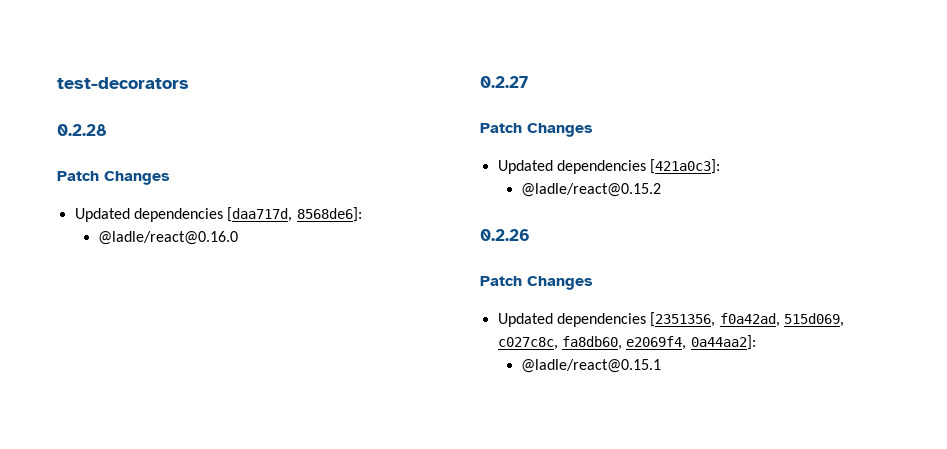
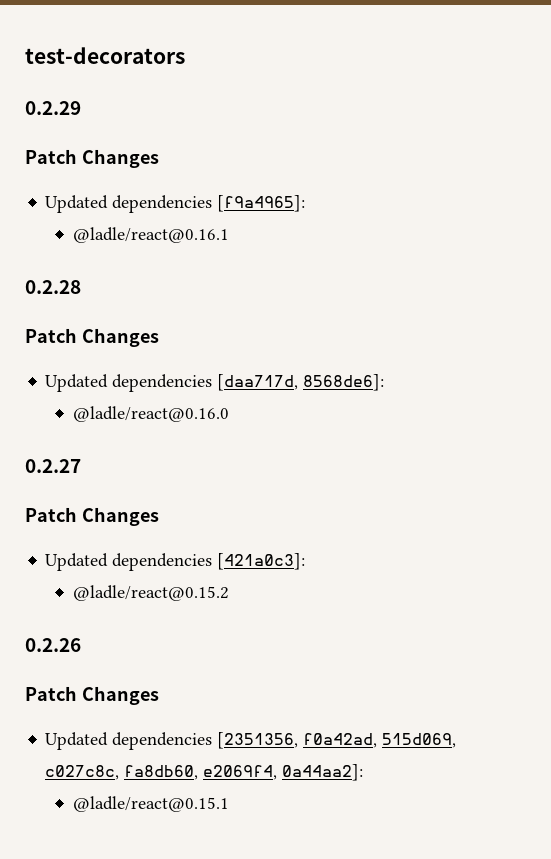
(189, 83) none -> [25,101,81,115] [25,149,159,168] [45,195,306,213] [72,227,229,243] // 0.2.29 // Patch Changes // Updated dependencies [f9a4965]: // @ladle/react@0.16.1

